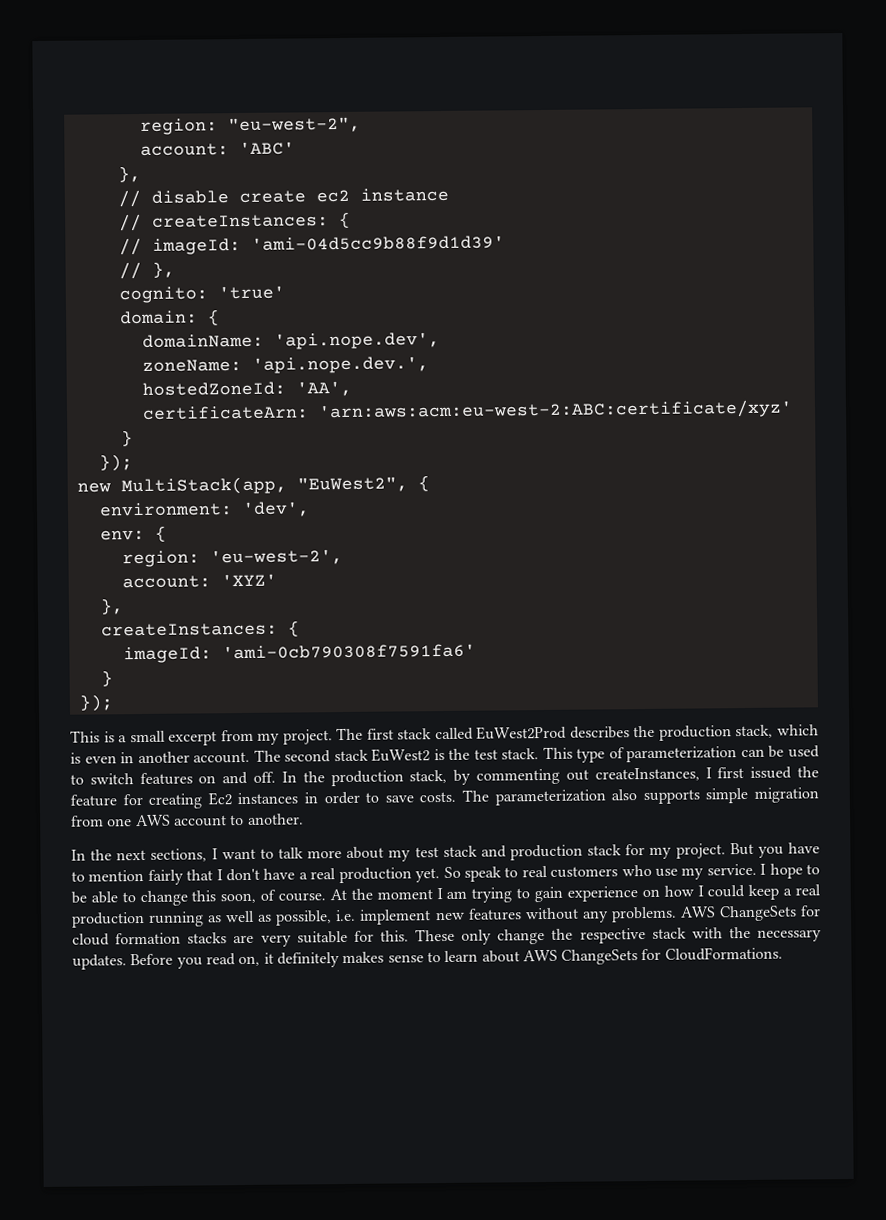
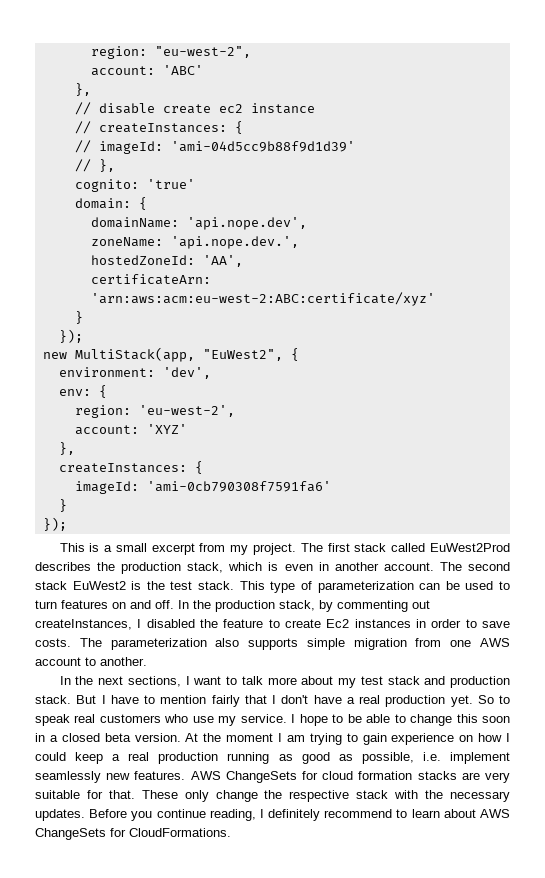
[89,773,134,785] switch -> [35,600,57,609] turn
[717,766,820,779] [70,793,203,809] first issued the feature for creating -> [146,619,321,628] disabled the feature to create
[587,842,784,859] stack for my project. But you -> [35,695,106,704] stack. But I
[463,866,519,882] speak to -> [499,695,510,704] [35,714,70,726] to speak
[220,889,327,904] soon, of course. -> [481,716,510,723] [35,733,181,742] soon in a closed beta version.
[225,910,256,923] well -> [301,752,330,764] good
[435,906,677,923] new features without any problems. -> [35,771,186,783] seamlessly new features.
[379,930,409,942] this. -> [108,790,135,799] that.
[205,951,424,968] read on, it definitely makes sense -> [156,809,393,821] continue reading, I definitely recommend

